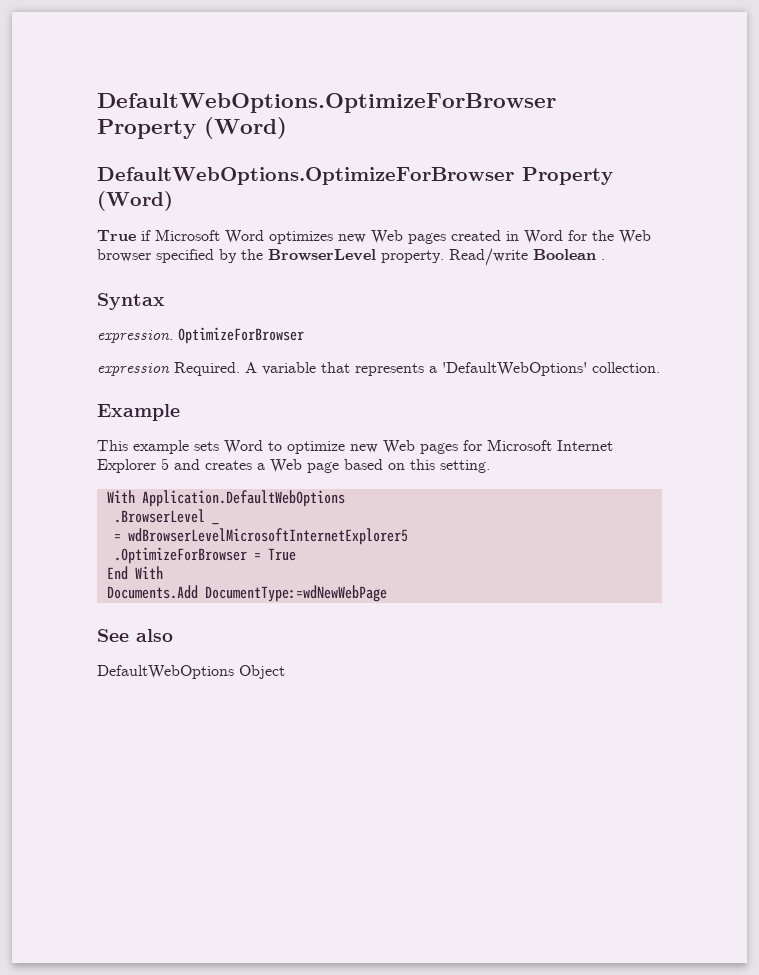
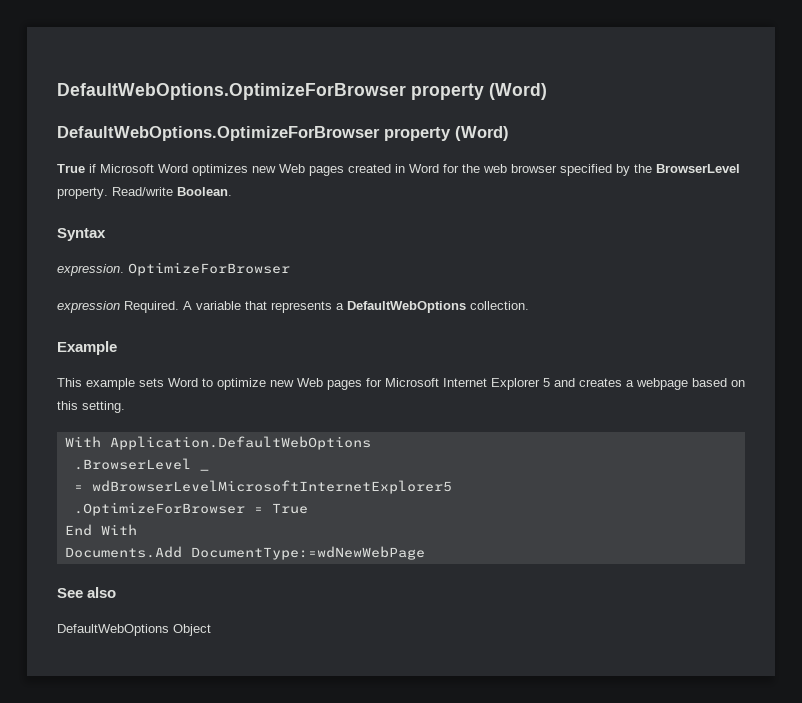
[97,93,556,113] [97,119,196,139] DefaultWebOptions.OptimizeForBrowser Property -> [57,83,484,100] DefaultWebOptions.OptimizeForBrowser property
[522,167,613,185] Property -> [384,127,451,141] property
[619,230,651,244] Web -> [483,164,507,173] web
[533,249,605,260] Boolean . -> [177,187,232,196] Boolean.
[442,362,587,376] 'DefaultWebOptions' -> [347,301,466,313] DefaultWebOptions
[270,459,339,473] Web page -> [636,378,688,390] webpage

